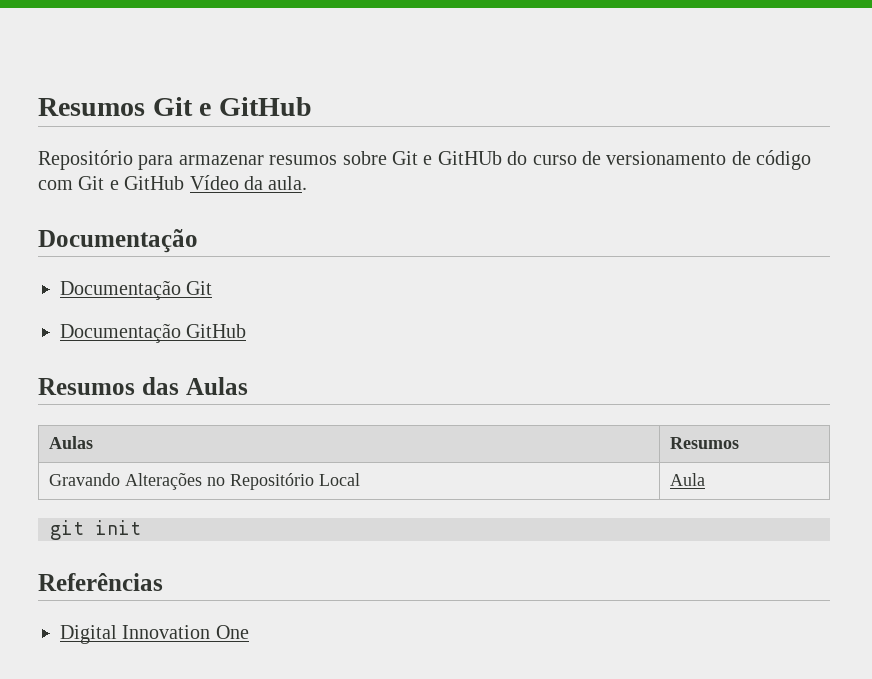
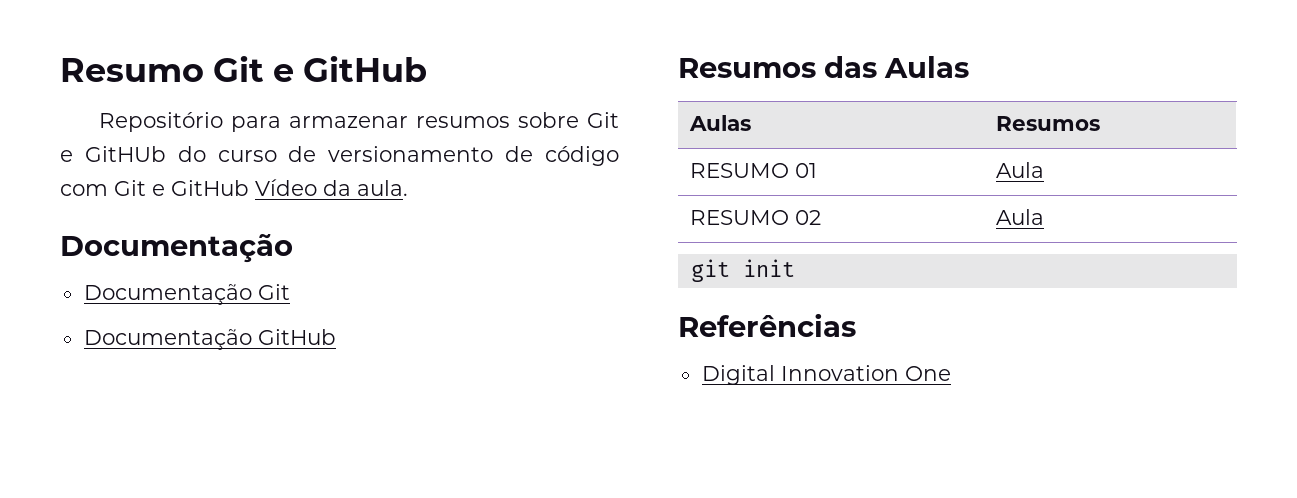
[38,98,145,116] Resumos -> [60,58,204,82] Resumo
[49,473,361,490] Gravando Alterações no Repositório Local -> [690,163,818,178] [996,162,1045,178] [690,210,822,225] RESUMO 01 | Aula // RESUMO 02

